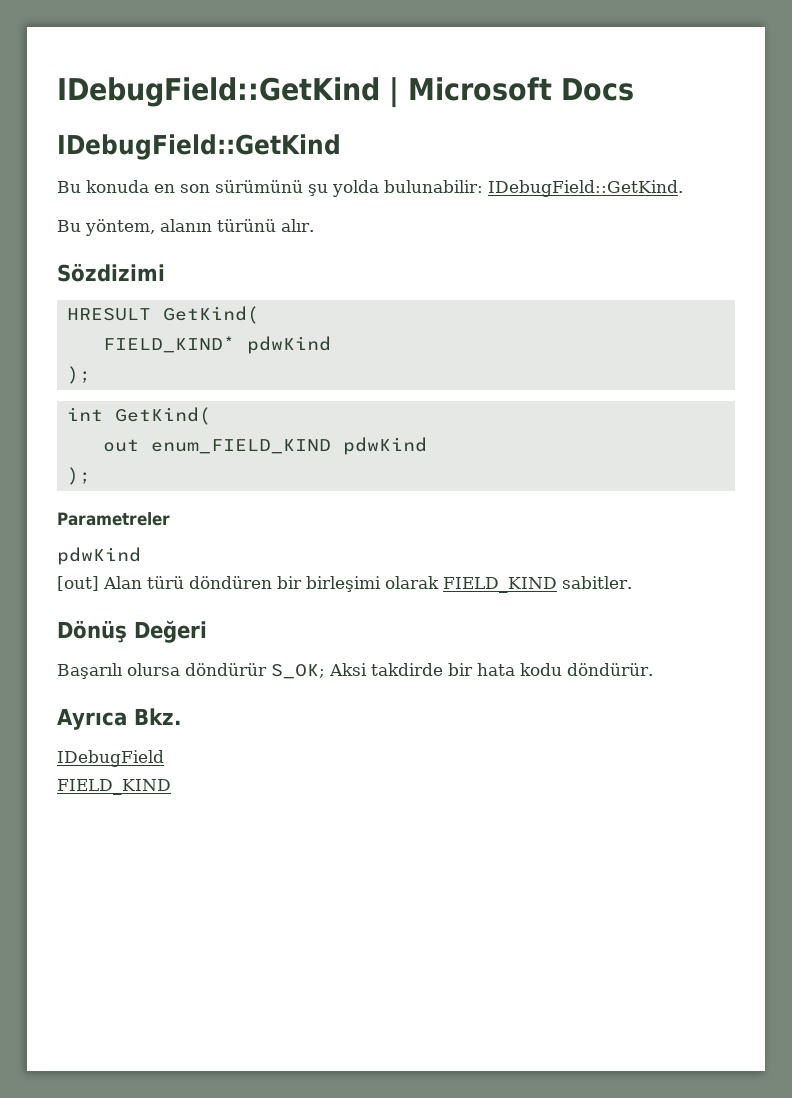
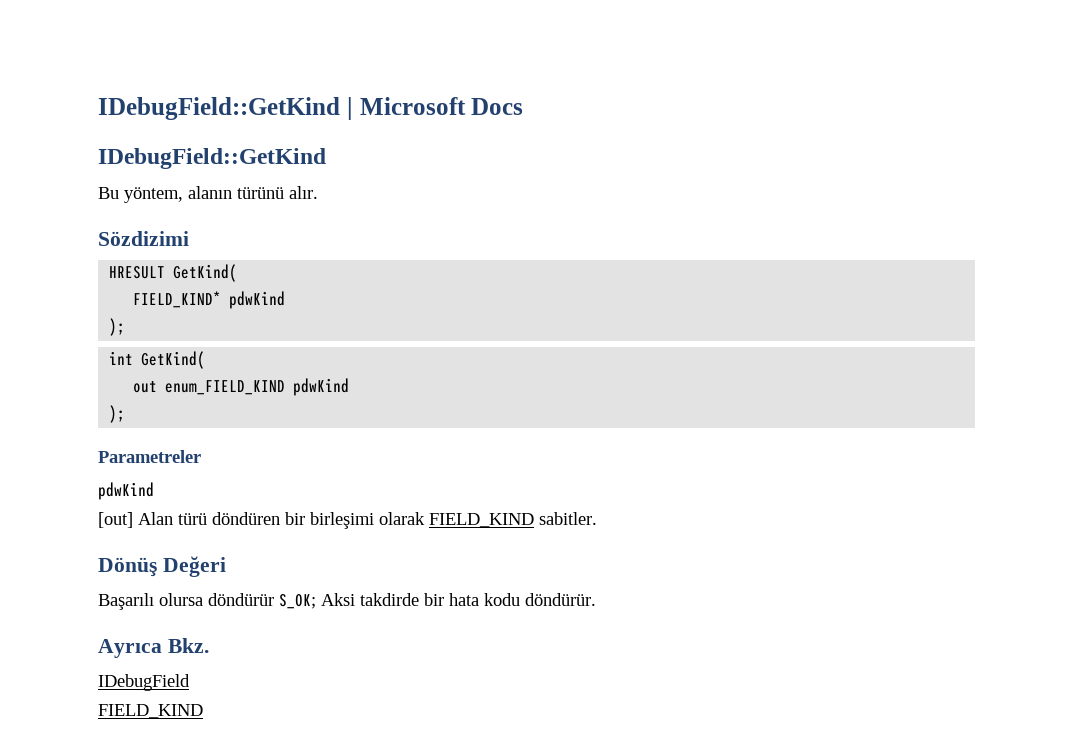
[57,180,683,197] // Bu konuda en son sürümünü şu yolda bulunabilir: IDebugField::GetKind. -> (326, 158) none

